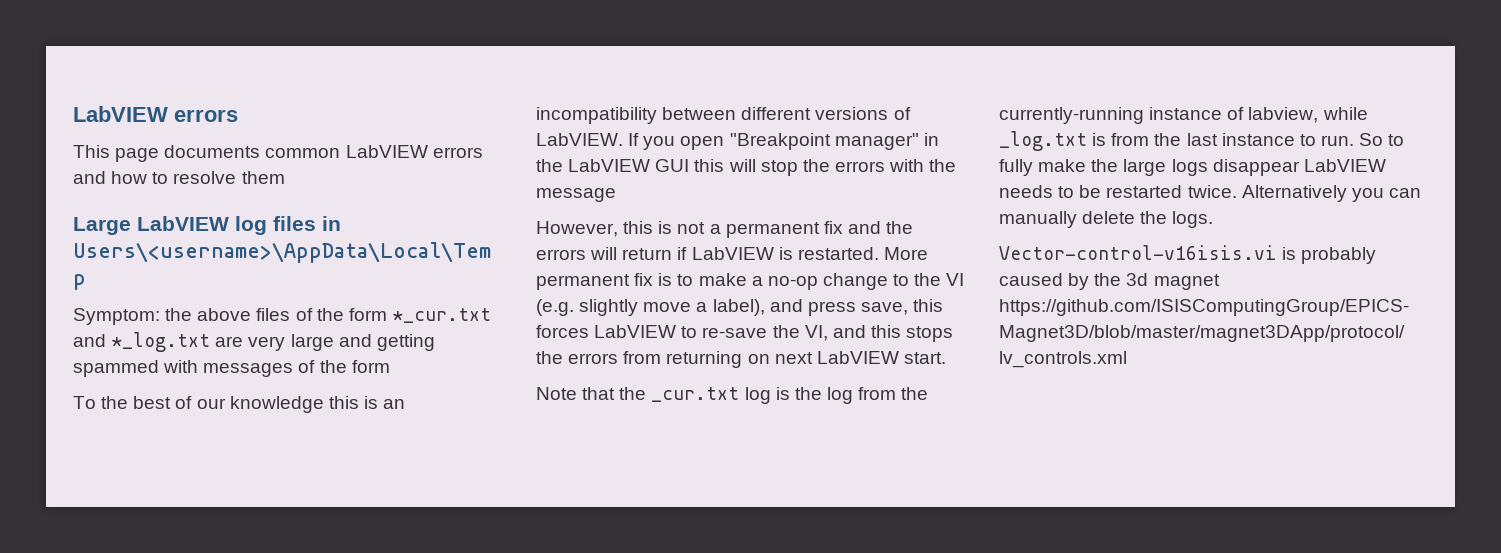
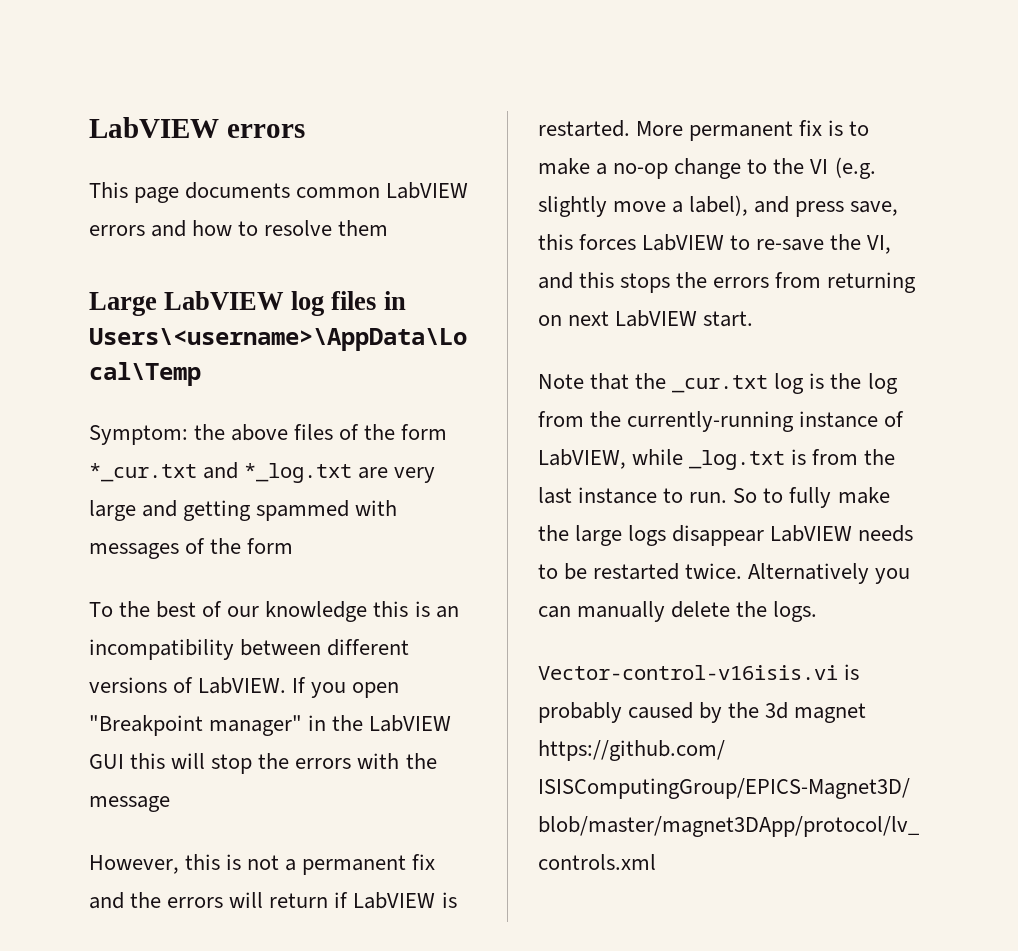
[1248,107,1319,123] labview, -> [538,449,626,469] LabVIEW,

